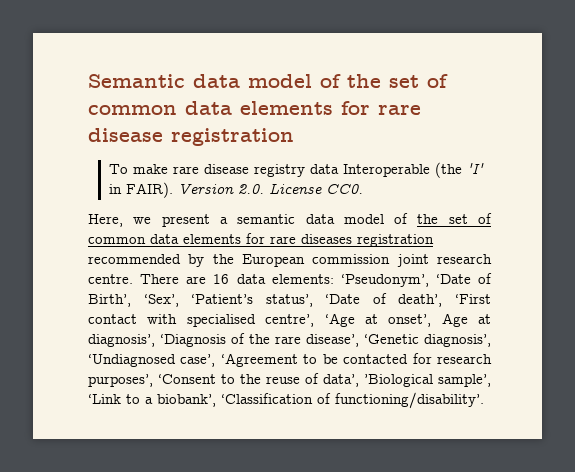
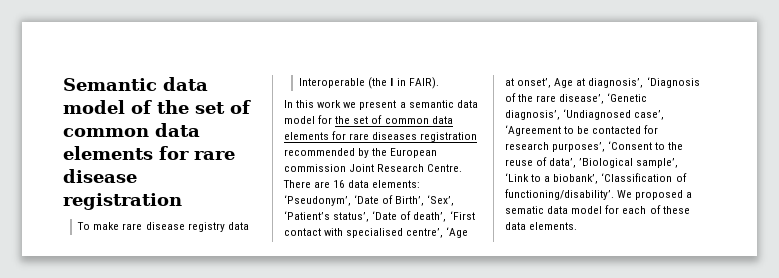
[466,163,484,174] 'I' -> [390,78,394,86] I
[177,183,363,194] [88,214,123,227] Version 2.0. License CC0. // Here, -> [284,100,342,108] // In this work
[394,213,409,224] of -> [318,115,333,124] for
[396,254,492,267] [88,274,133,284] joint research centre. -> [349,164,463,172] Joint Research Centre.
(484, 400) none -> [617,190,693,200] [505,205,690,214] [505,222,578,230] We proposed a sematic data model for each of these data elements.

